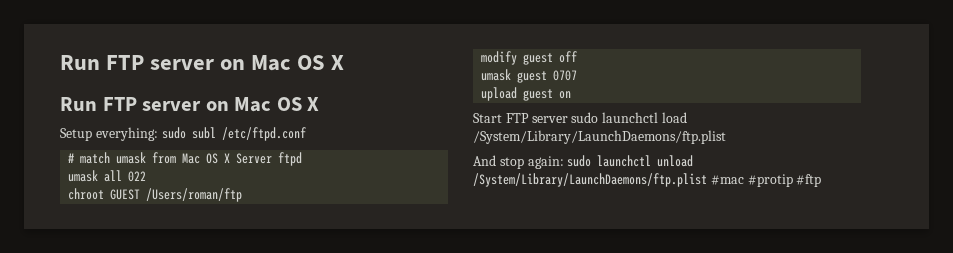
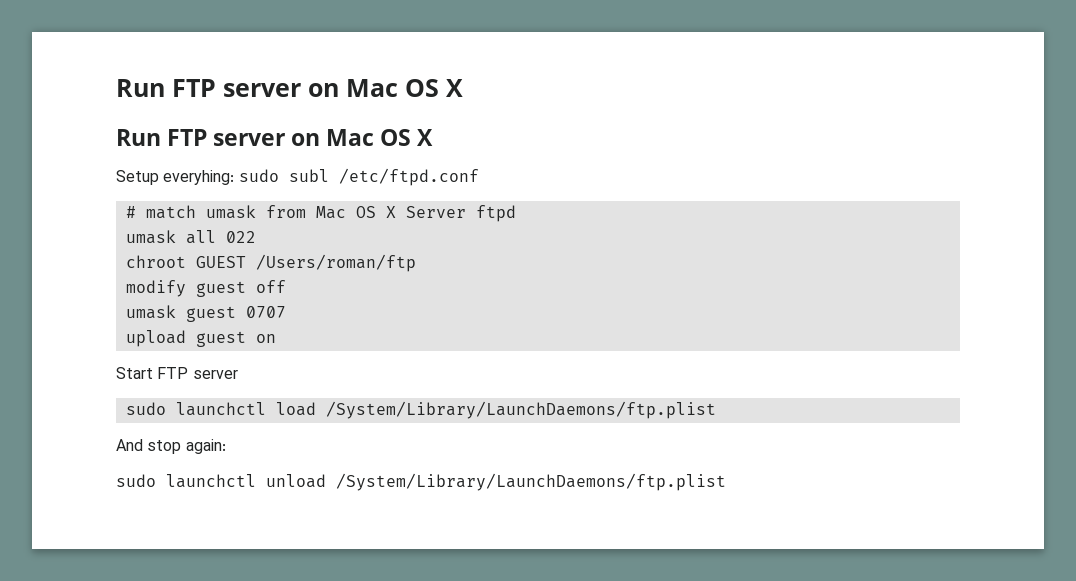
(568, 119) none -> (238, 374) //
(564, 162) none -> (226, 446) //
[710,174,822,187] #mac #protip #ftp -> (726, 482) none

